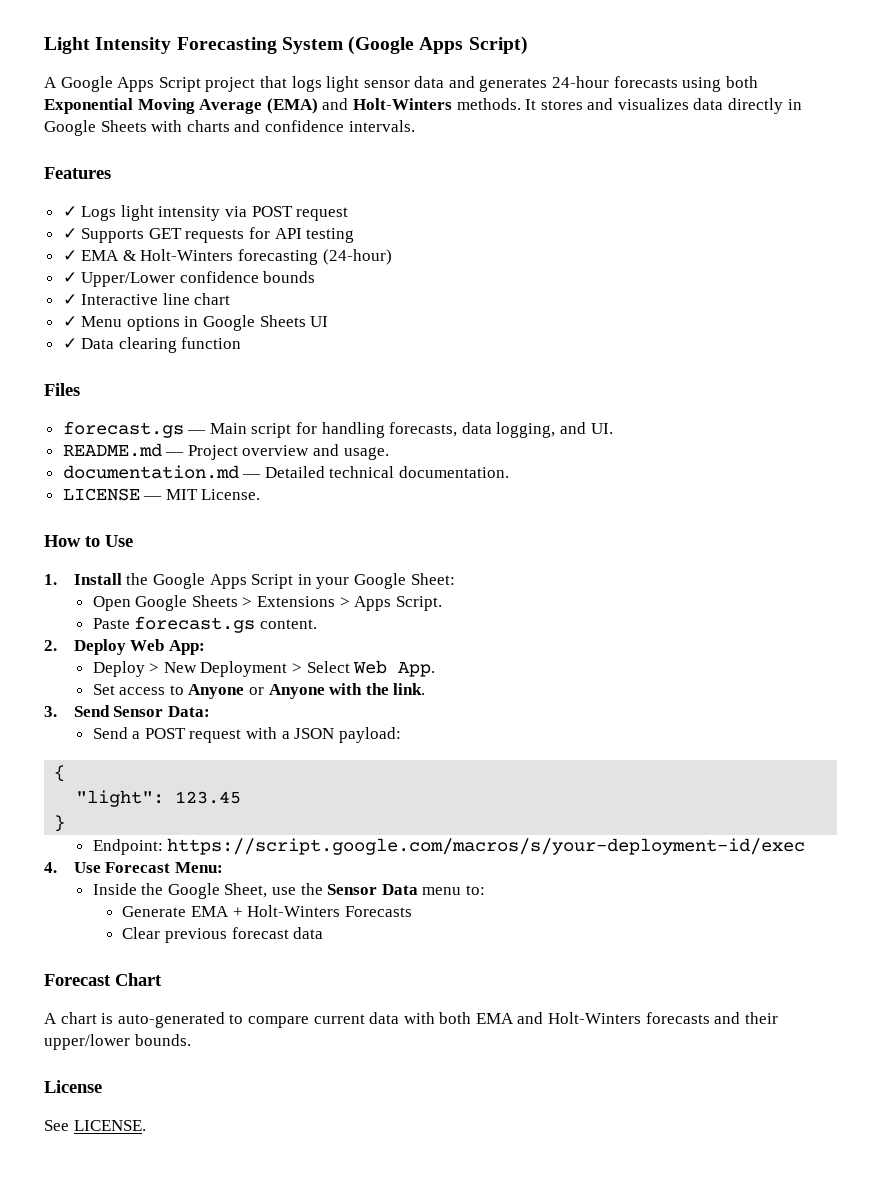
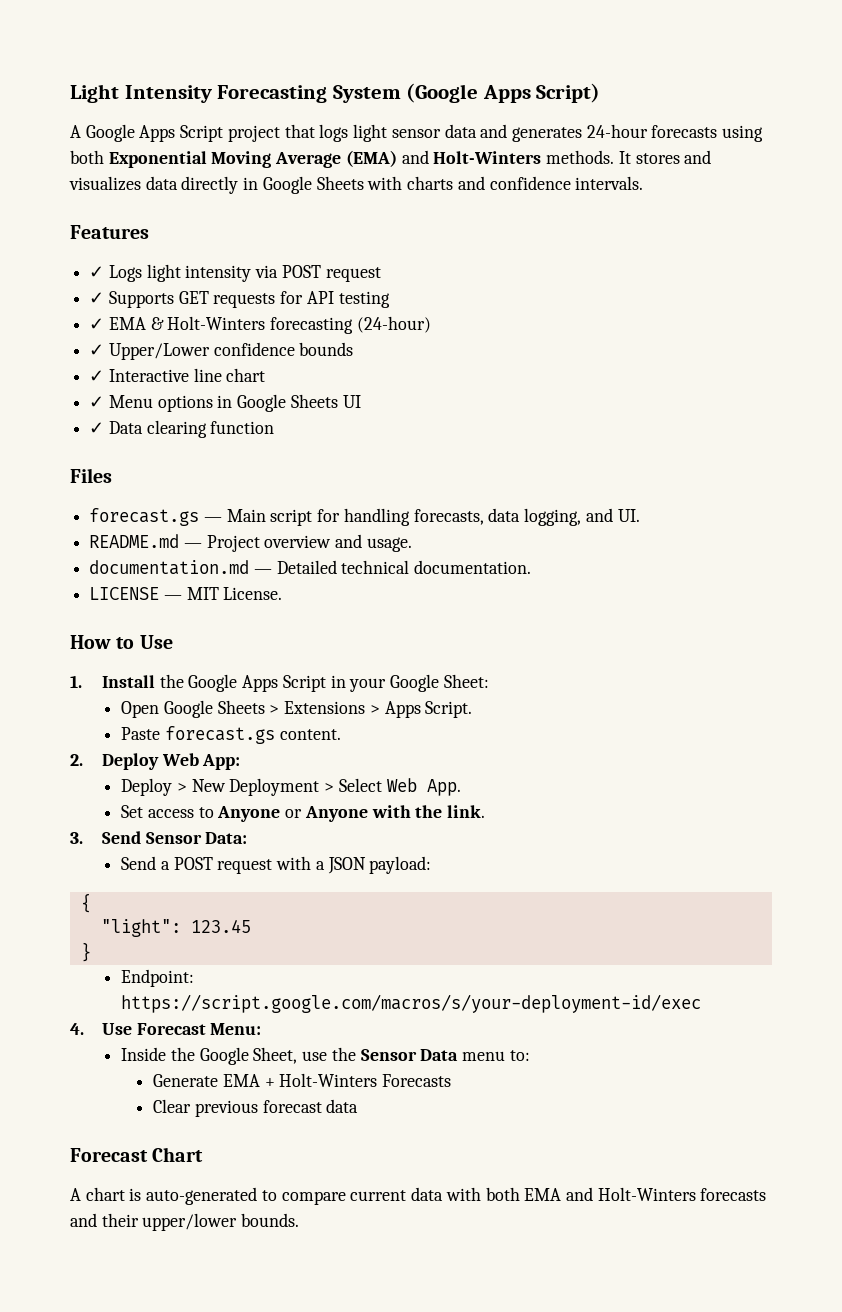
[44,1080,102,1093] [44,1120,146,1131] // License // See LICENSE. -> (300, 1220) none

